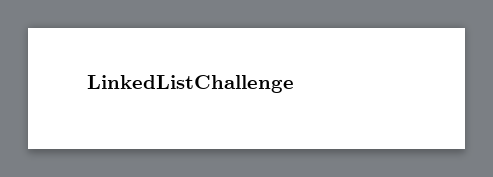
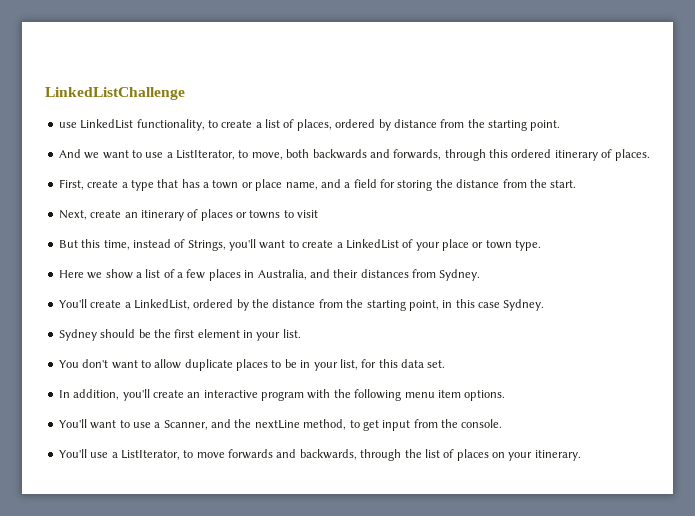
(294, 84) none -> [58,119,561,131] [58,149,650,161] [58,179,577,191] [58,209,319,221] [58,239,542,251] [58,269,481,281] [58,299,545,311] [58,329,301,341] [58,359,446,371] [58,389,506,401] [58,419,503,431] [58,449,581,461] // use LinkedList functionality, to create a list of places, ordered by distance from the starting point. // And we want to use a ListIterator, to move, both backwards and forwards, through this ordered itinerary of places. // First, create a type that has a town or place name, and a field for storing the distance from the start. // Next, create an itinerary of places or towns to visit // But this time, instead of Strings, you'll want to create a LinkedList of your place or town type. // Here we show a list of a few places in Australia, and their distances from Sydney. // You'll create a LinkedList, ordered by the distance from the starting point, in this case Sydney. // Sydney should be the first element in your list. // You don't want to allow duplicate places to be in your list, for this data set. // In addition, you'll create an interactive program with the following menu item options. // You'll want to use a Scanner, and the nextLine method, to get input from the console. // You'll use a ListIterator, to move forwards and backwards, through the list of places on your itinerary.

